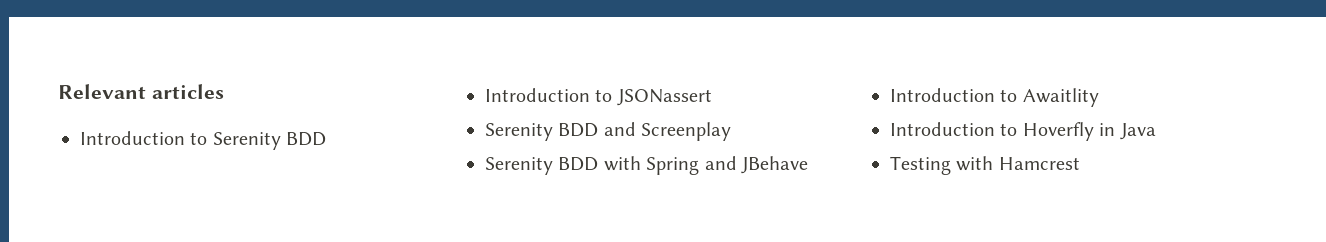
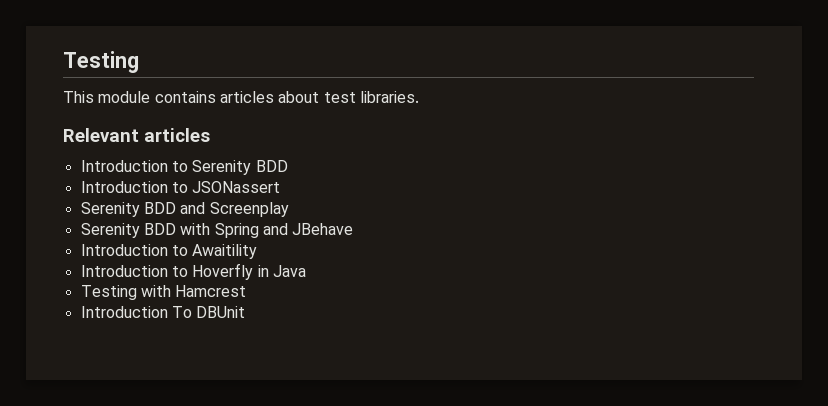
(58, 91) none -> [63,51,139,73] [63,91,419,103] Testing // This module contains articles about test libraries. //
[1022,88,1099,107] Awaitlity -> [192,244,258,259] Awaitility
(1080, 163) none -> [80,306,246,318] // Introduction To DBUnit

